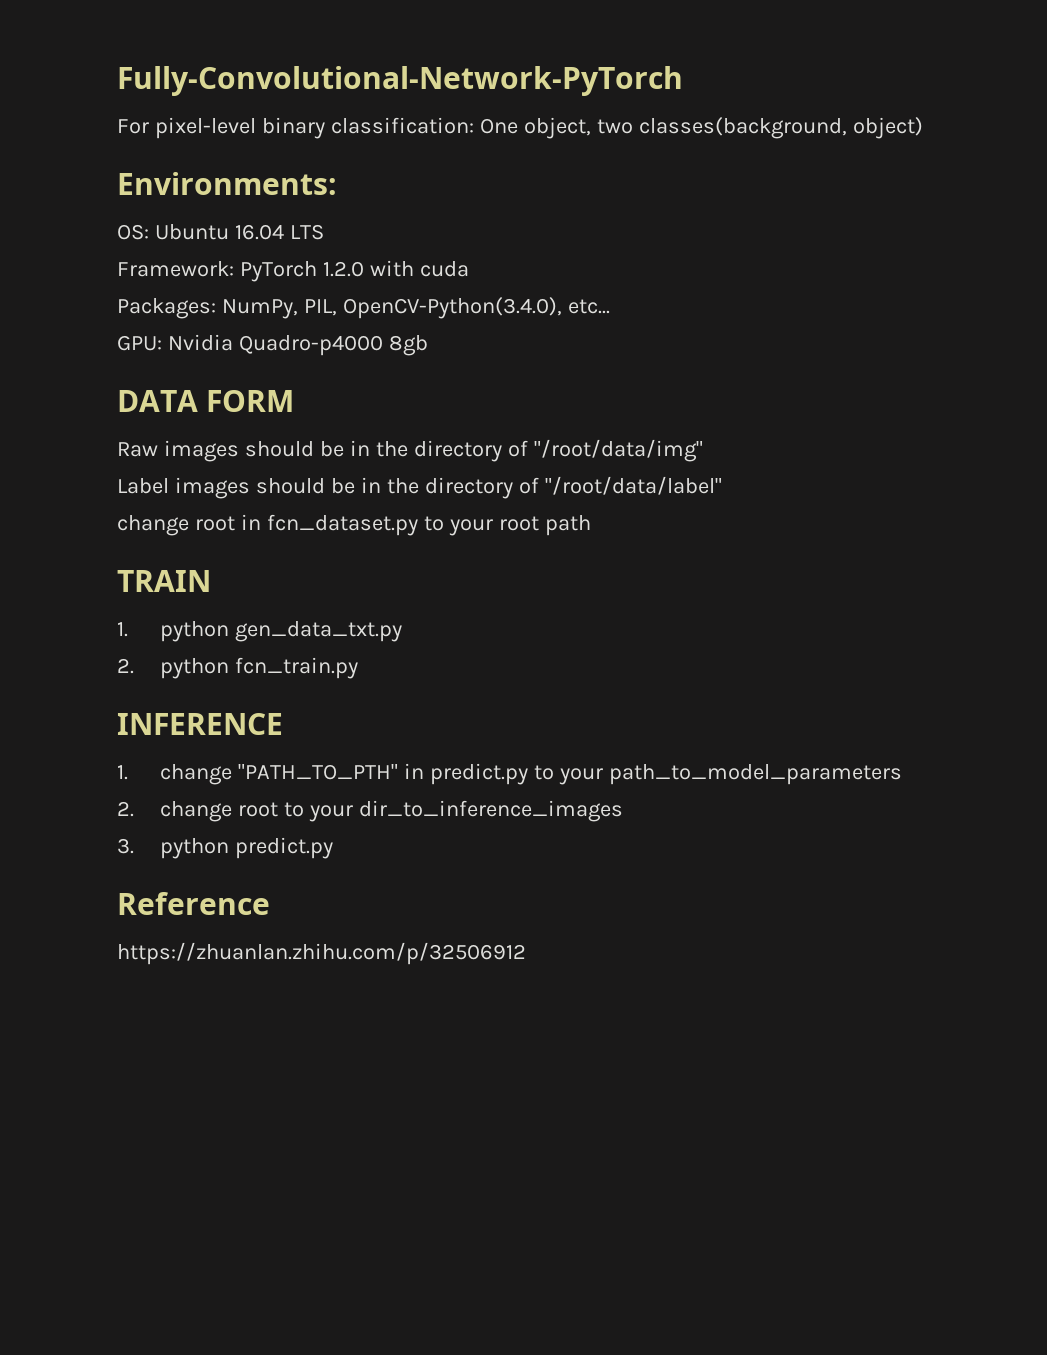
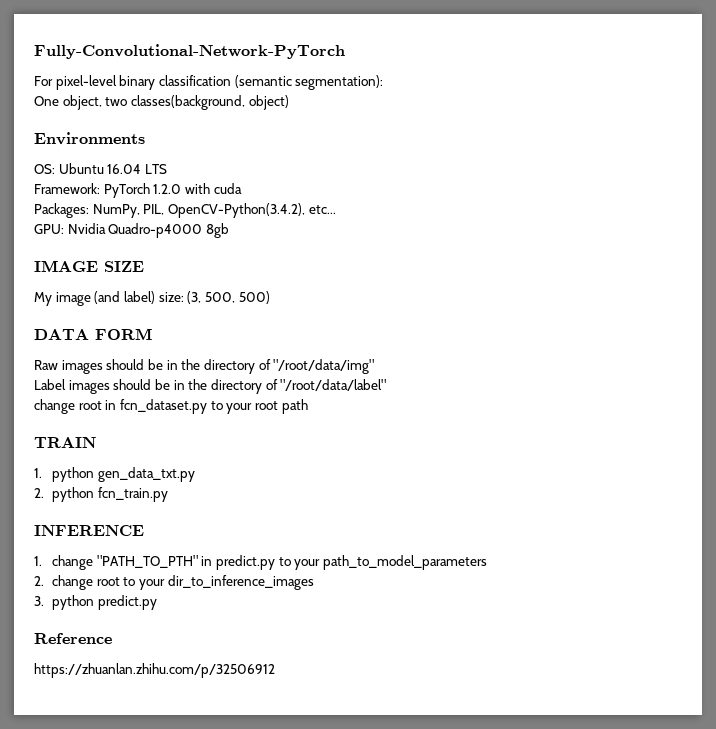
[330,117,474,134] classification: -> [158,75,384,90] classification (semantic segmentation): //
[117,172,337,195] Environments: -> [34,132,145,145] Environments
[342,297,562,319] OpenCV-Python(3.4.0), -> [167,203,305,218] OpenCV-Python(3.4.2),
(428, 345) none -> [34,260,144,272] [34,291,270,306] // IMAGE SIZE // My image (and label) size: (3, 500, 500)

